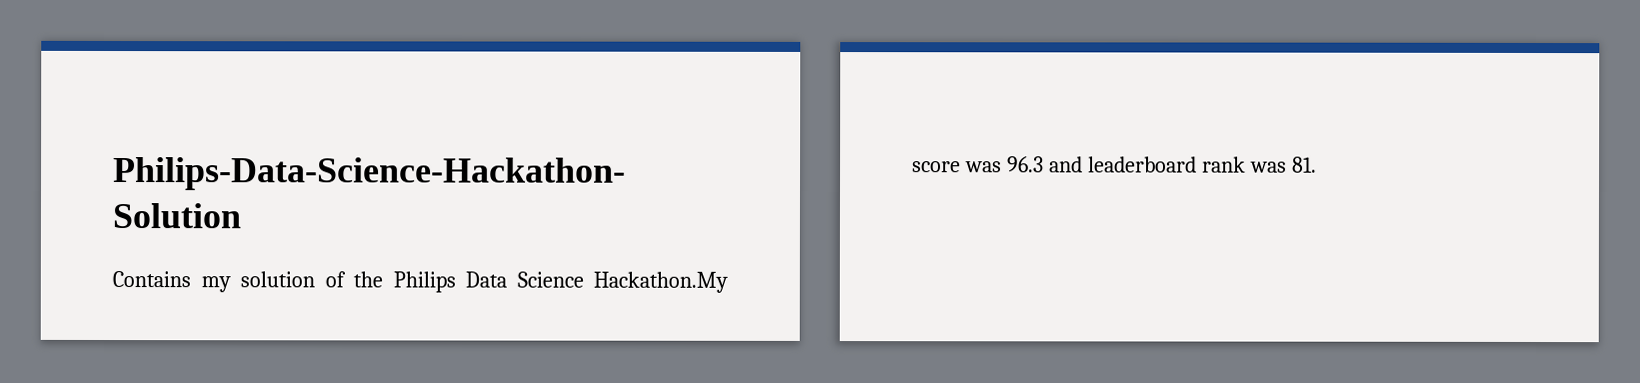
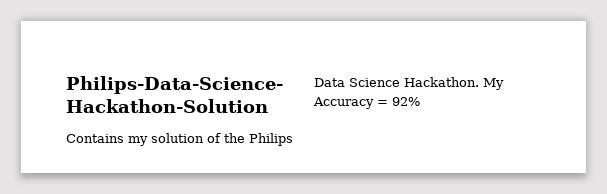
[593,271,728,293] [912,156,1317,173] Hackathon.My score was 96.3 and leaderboard rank was 81. -> [404,77,504,90] [313,97,420,109] Hackathon. My Accuracy = 92%

